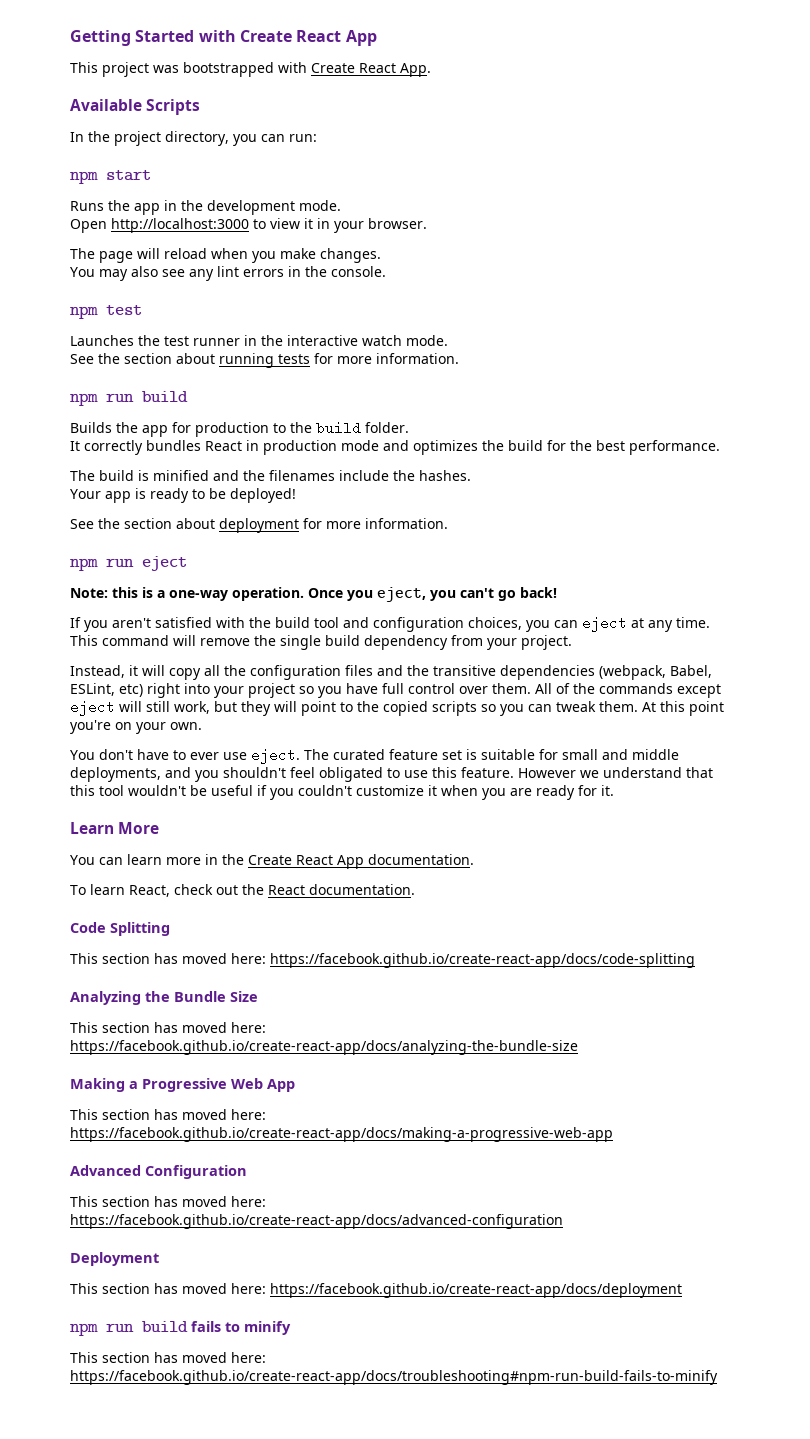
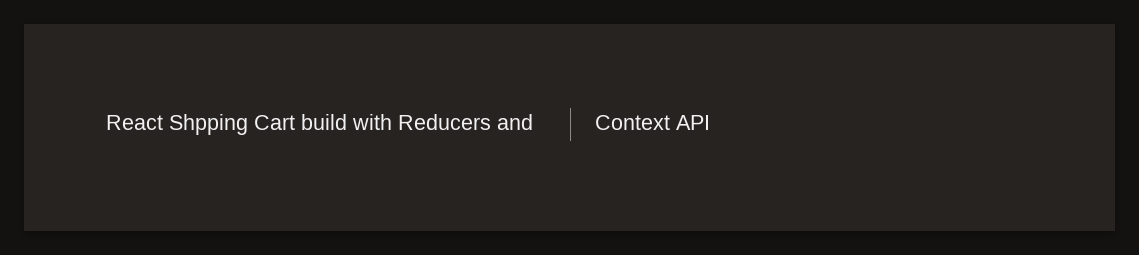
[70,30,377,46] [70,62,431,77] [70,99,201,115] [70,131,317,146] [70,170,151,184] [70,200,341,215] [70,218,427,233] [70,248,381,263] [70,266,386,281] [70,305,142,319] [70,335,448,346] [70,353,459,368] [70,391,188,406] [70,421,409,437] [70,440,720,455] [70,470,471,481] [70,488,296,503] [70,518,448,533] [70,556,187,571] [70,587,557,602] [70,616,710,632] [70,635,572,650] [70,665,712,680] [70,683,721,698] [70,700,724,716] [70,720,202,734] [70,748,679,764] [70,767,713,782] [70,785,614,800] [70,822,160,834] [70,854,474,869] [70,884,415,897] [70,922,170,936] [70,953,695,968] [70,991,258,1005] [70,1022,266,1033] [70,1040,578,1055] [70,1078,295,1092] [70,1109,266,1120] [70,1127,613,1142] [70,1165,247,1179] [70,1196,266,1207] [70,1214,563,1229] [70,1252,159,1266] [70,1283,682,1298] [70,1321,291,1336] [70,1352,266,1363] [70,1370,718,1385] Getting Started with Create React App // This project was bootstrapped with Create React App. // Available Scripts // In the project directory, you can run: // npm start // Runs the app in the development mode. // Open http://localhost:3000 to view it in your browser. // The page will reload when you make changes. // You may also see any lint errors in the console. // npm test // Launches the test runner in the interactive watch mode. // See the section about running tests for more information. // npm run build // Builds the app for production to the build folder. // It correctly bundles React in production mode and optimizes the build for the best performance. // The build is minified and the filenames include the hashes. // Your app is ready to be deployed! // See the section about deployment for more information. // npm run eject // Note: this is a one-way operation. Once you eject, you can't go back! // If you aren't satisfied with the build tool and configuration choices, you can eject at any time. This command will remove the single build dependency from your project. // Instead, it will copy all the configuration files and the transitive dependencies (webpack, Babel, ESLint, etc) right into your project so you have full control over them. All of the commands except eject will still work, but they will point to the copied scripts so you can tweak them. At this point you're on your own. // You don't have to ever use eject. The curated feature set is suitable for small and middle deployments, and you shouldn't feel obligated to use this feature. However we understand that this tool wouldn't be useful if you couldn't customize it when you are ready for it. // Learn More // You can learn more in the Create React App documentation. // To learn React, check out the React documentation. // Code Splitting // This section has moved here: https://facebook.github.io/create-react-app/docs/code-splitting // Analyzing the Bundle Size // This section has moved here: https://facebook.github.io/create-react-app/docs/analyzing-the-bundle-size // Making a Progressive Web App // This section has moved here: https://facebook.github.io/create-react-app/docs/making-a-progressive-web-app // Advanced Configuration // This section has moved here: https://facebook.github.io/create-react-app/docs/advanced-configuration // Deployment // This section has moved here: https://facebook.github.io/create-react-app/docs/deployment // npm run build fails to minify // This section has moved here: https://facebook.github.io/create-react-app/docs/troubleshooting#npm-run-build-fails-to-minify -> [106,114,710,135] React Shpping Cart build with Reducers and Context API

